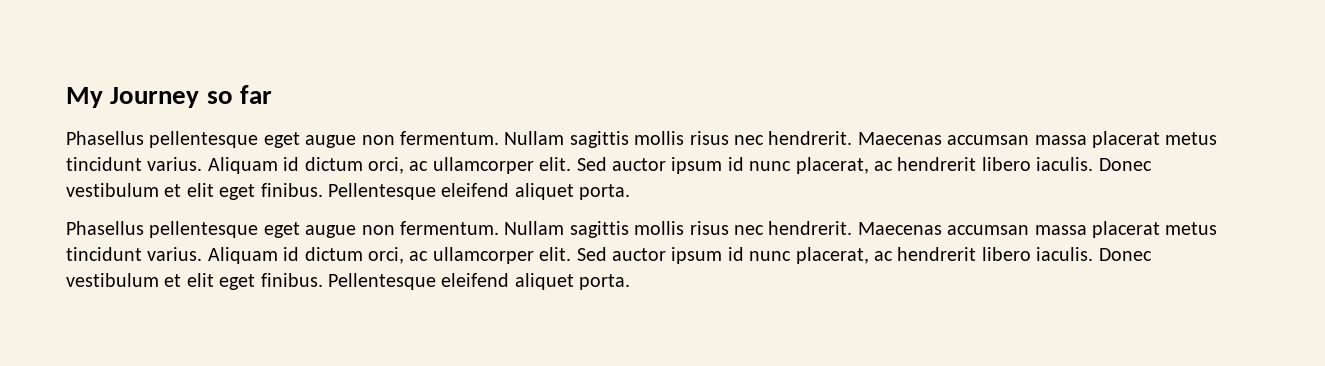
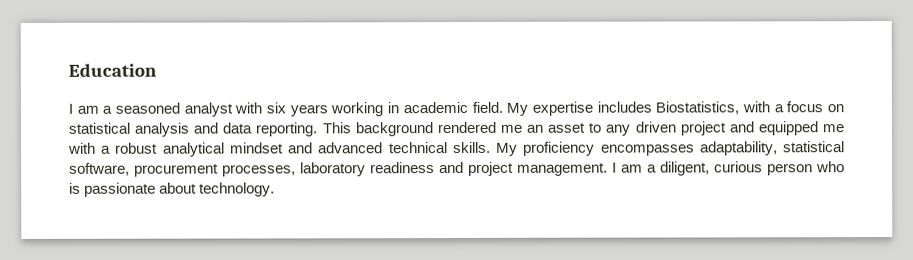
[66,85,272,108] [66,131,1218,148] [66,157,1152,174] [66,183,631,200] [66,221,1218,238] [66,247,1152,264] [66,273,631,290] My Journey so far // Phasellus pellentesque eget augue non fermentum. Nullam sagittis mollis risus nec hendrerit. Maecenas accumsan massa placerat metus tincidunt varius. Aliquam id dictum orci, ac ullamcorper elit. Sed auctor ipsum id nunc placerat, ac hendrerit libero iaculis. Donec vestibulum et elit eget finibus. Pellentesque eleifend aliquet porta. // Phasellus pellentesque eget augue non fermentum. Nullam sagittis mollis risus nec hendrerit. Maecenas accumsan massa placerat metus tincidunt varius. Aliquam id dictum orci, ac ullamcorper elit. Sed auctor ipsum id nunc placerat, ac hendrerit libero iaculis. Donec vestibulum et elit eget finibus. Pellentesque eleifend aliquet porta. -> [68,63,157,77] [68,101,845,117] [68,121,846,137] [68,141,846,157] [69,161,845,177] [69,182,276,197] Education // I am a seasoned analyst with six years working in academic field. My expertise includes Biostatistics, with a focus on statistical analysis and data reporting. This background rendered me an asset to any driven project and equipped me with a robust analytical mindset and advanced technical skills. My proficiency encompasses adaptability, statistical software, procurement processes, laboratory readiness and project management. I am a diligent, curious person who is passionate about technology.

